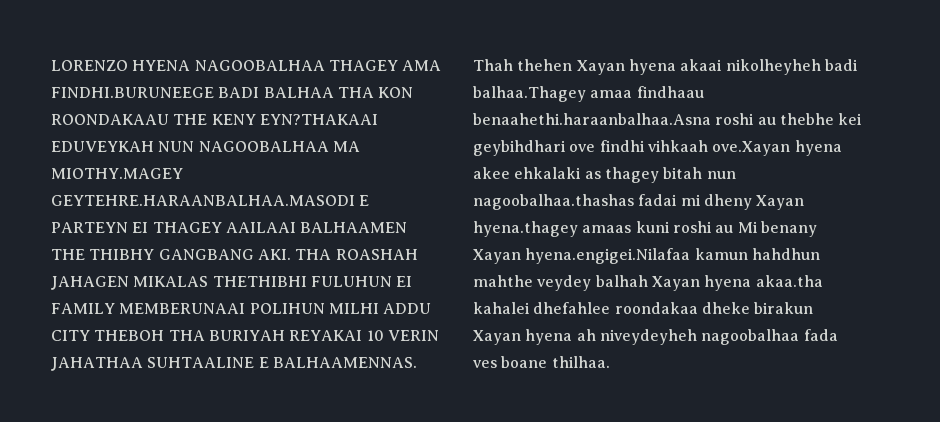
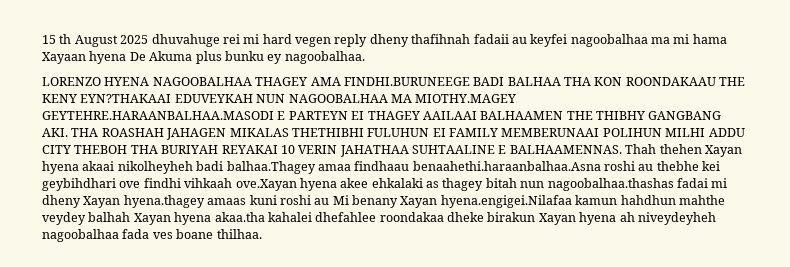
(51, 65) none -> [42,34,727,47] [42,51,365,64] 15 th August 2025 dhuvahuge rei mi hard vegen reply dheny thafihnah fadaii au keyfei nagoobalhaa ma mi hama Xayaan hyena De Akuma plus bunku ey nagoobalhaa. //

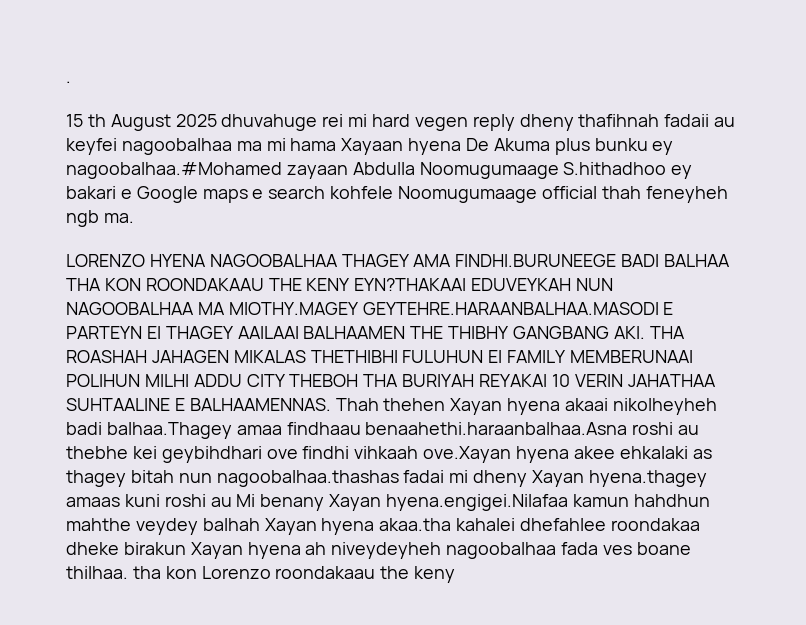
(42, 39) none -> [66,81,71,83] . //
[284,51,365,64] nagoobalhaa. -> [66,162,693,179] [66,186,728,203] [66,210,134,227] nagoobalhaa.#Mohamed zayaan Abdulla Noomugumaage S.hithadhoo ey bakari e Google maps e search kohfele Noomugumaage official thah feneyheh ngb ma.
(262, 234) none -> [132,566,456,583] tha kon Lorenzo roondakaau the keny

